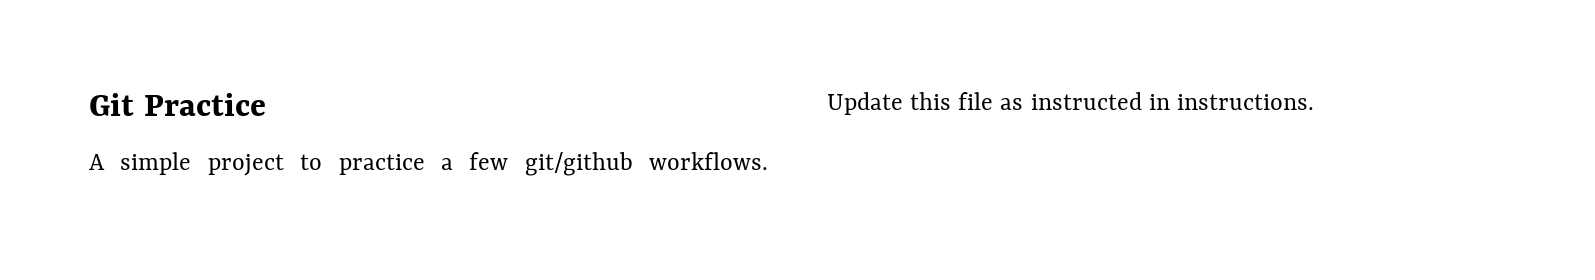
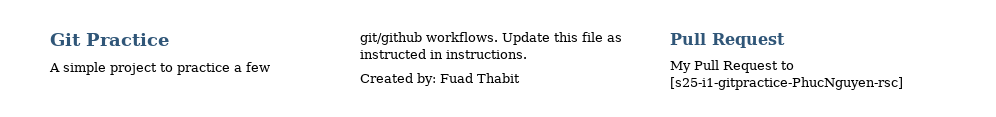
(1314, 102) none -> [360,73,520,86] [670,33,785,48] [670,60,794,73] [670,77,903,90] // Created by: Fuad Thabit // Pull Request // My Pull Request to [s25-i1-gitpractice-PhucNguyen-rsc]

